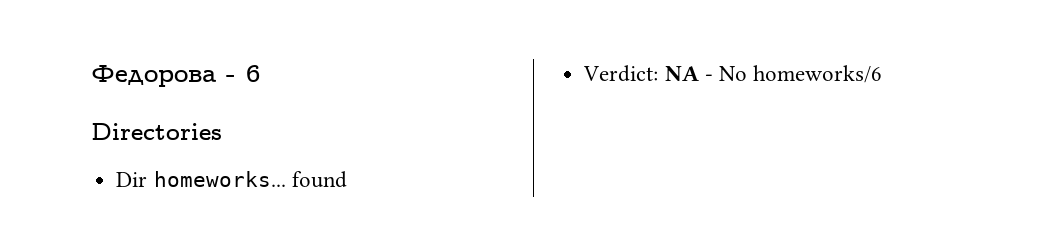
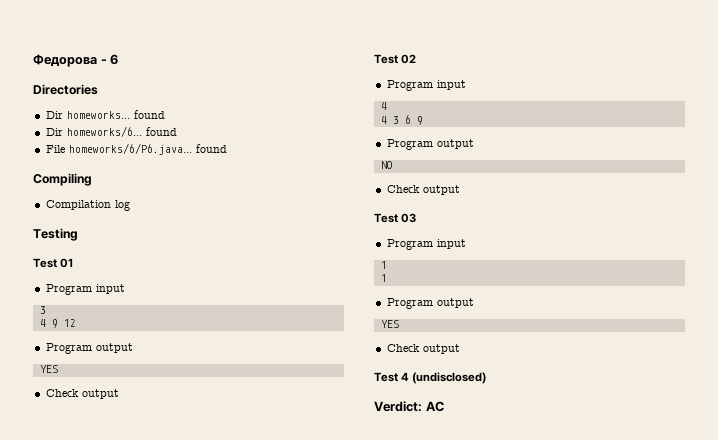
[583,65,883,83] Verdict: NA - No homeworks/6 -> [45,126,177,137] [45,143,227,155] [33,173,92,186] [45,200,130,211] [33,228,78,241] [33,258,74,268] [45,284,125,295] [39,306,46,314] [39,319,76,328] [45,343,133,354] [39,365,58,373] [45,389,119,399] [374,54,417,64] [386,80,466,91] [380,102,387,110] [380,115,423,125] [386,139,474,150] [380,161,393,169] [386,185,460,195] [374,213,417,223] [386,239,466,250] [380,261,387,269] [380,274,387,282] [386,298,474,309] [380,320,399,328] [386,344,460,354] [374,372,487,384] [374,401,444,412] Dir homeworks/6... found // File homeworks/6/P6.java... found // Compiling // Compilation log // Testing // Test 01 // Program input // 3 // 4 9 12 // Program output // YES // Check output // Test 02 // Program input // 4 // 4 3 6 9 // Program output // NO // Check output // Test 03 // Program input // 1 // 1 // Program output // YES // Check output // Test 4 (undisclosed) // Verdict: AC

